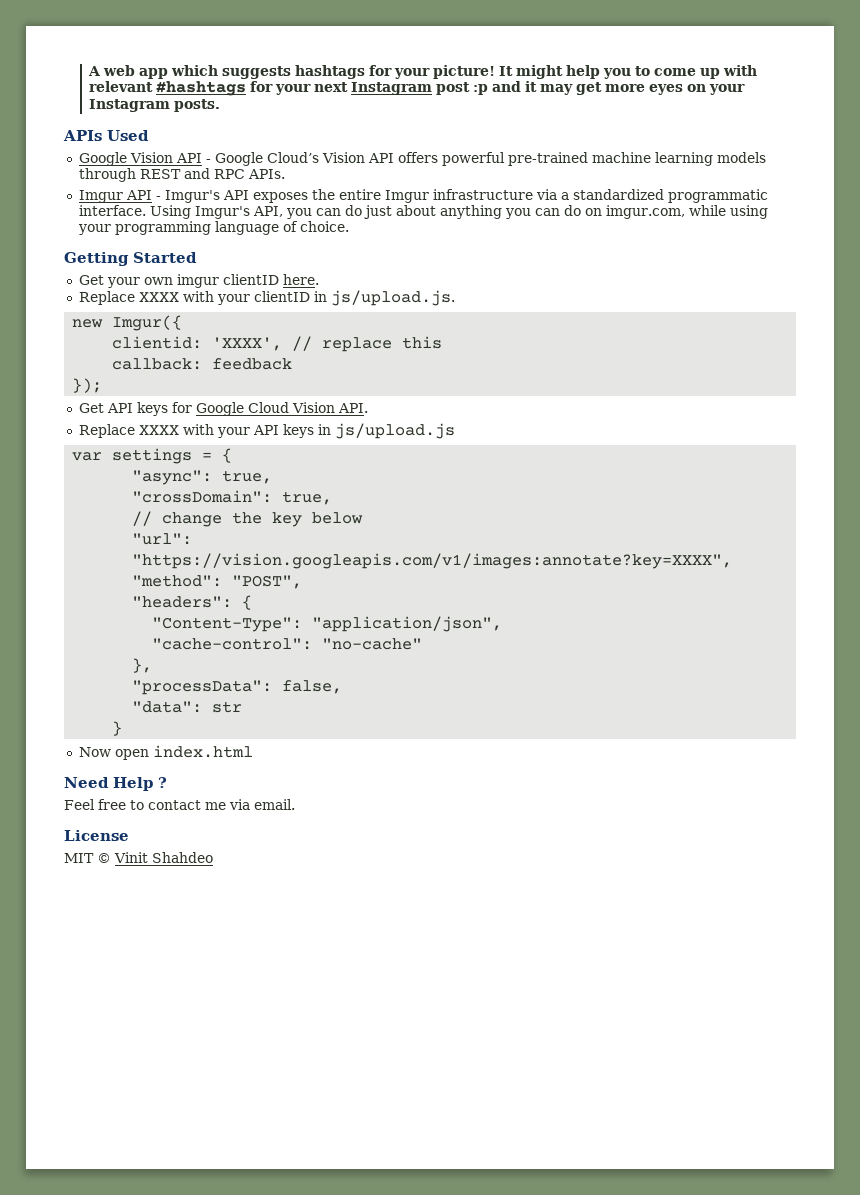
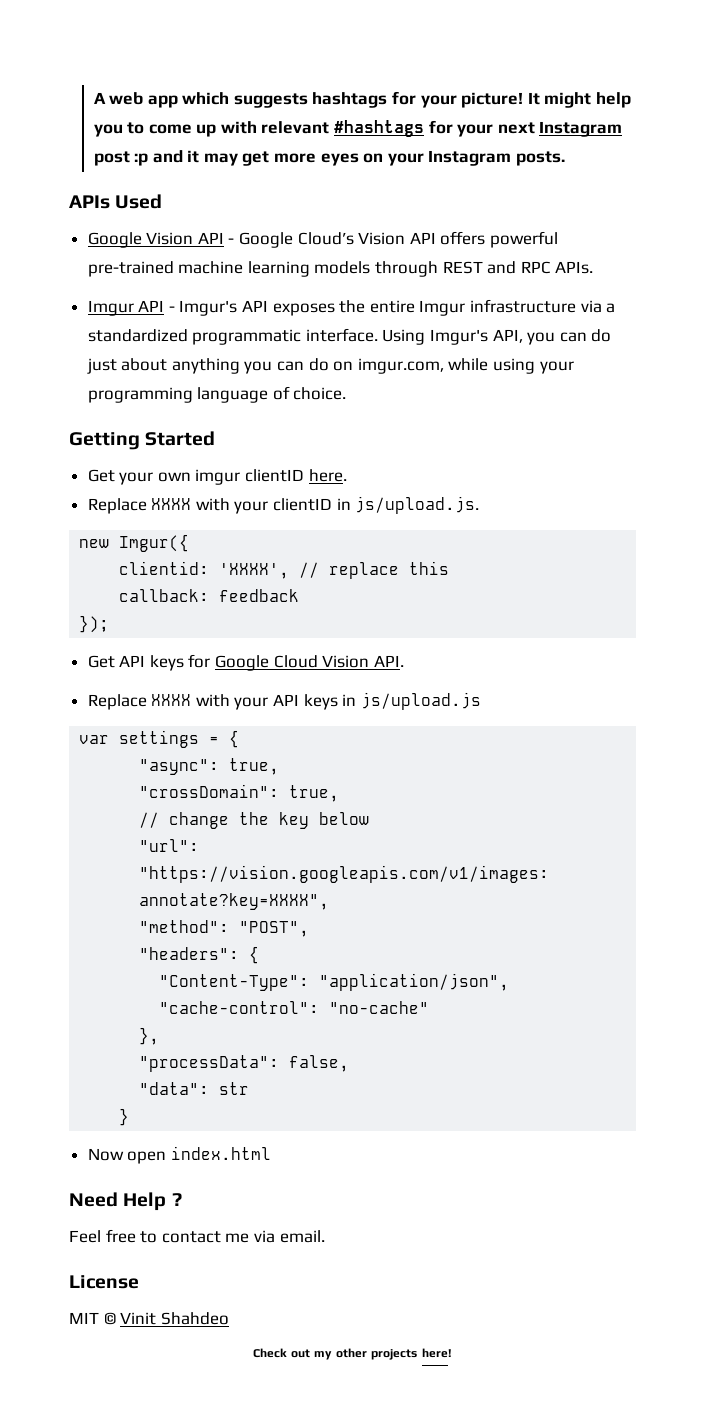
(213, 857) none -> [253,1348,452,1360] // Check out my other projects here!

